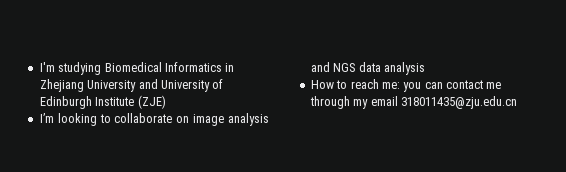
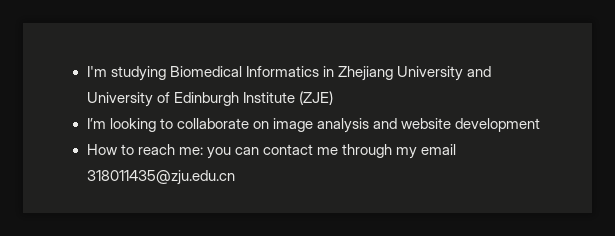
[333,62,425,75] NGS data analysis -> [400,118,540,132] website development

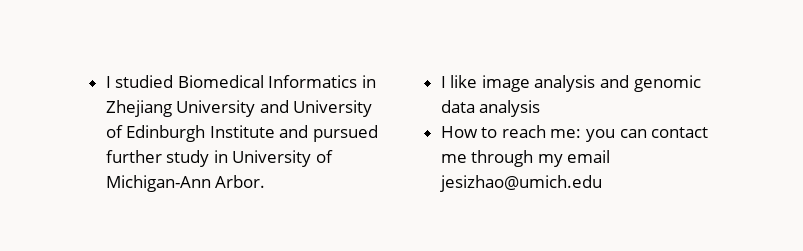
[86,66,166,81] I'm studying -> [105,75,174,88] I studied
[298,91,333,105] [86,118,540,133] (ZJE) // I’m looking to collaborate on image analysis and website development -> [279,125,379,142] [105,150,334,167] [105,175,266,192] [440,75,701,92] [440,100,541,117] and pursued further study in University of Michigan-Ann Arbor. // I like image analysis and genomic data analysis
[86,170,235,185] 318011435@zju.edu.cn -> [439,175,602,192] jesizhao@umich.edu

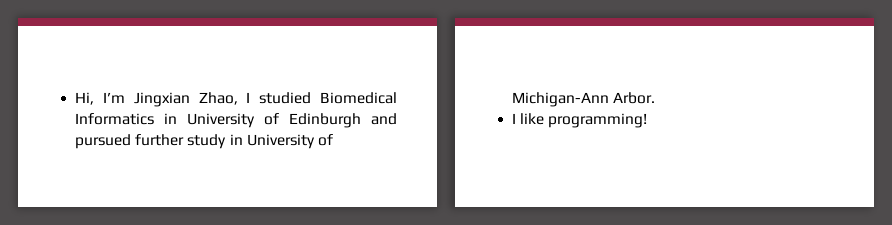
(105, 82) none -> [75,92,238,107] Hi, I’m Jingxian Zhao,
[105,100,289,117] Zhejiang University and -> (178, 118) none
[209,125,275,138] Institute -> (362, 120) none
[481,75,701,92] [440,100,541,117] [440,125,709,142] [440,150,611,167] [439,175,602,192] image analysis and genomic data analysis // How to reach me: you can contact me through my email jesizhao@umich.edu -> [548,113,648,128] programming!

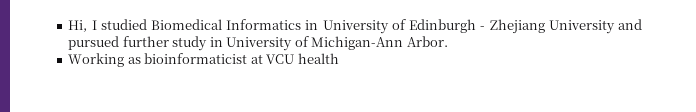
[102,92,238,107] I’m Jingxian Zhao, -> (88, 26) none
(362, 120) none -> [480,19,615,34] - Zhejiang University
[512,113,648,128] I like programming! -> [68,53,339,67] Working as bioinformaticist at VCU health

